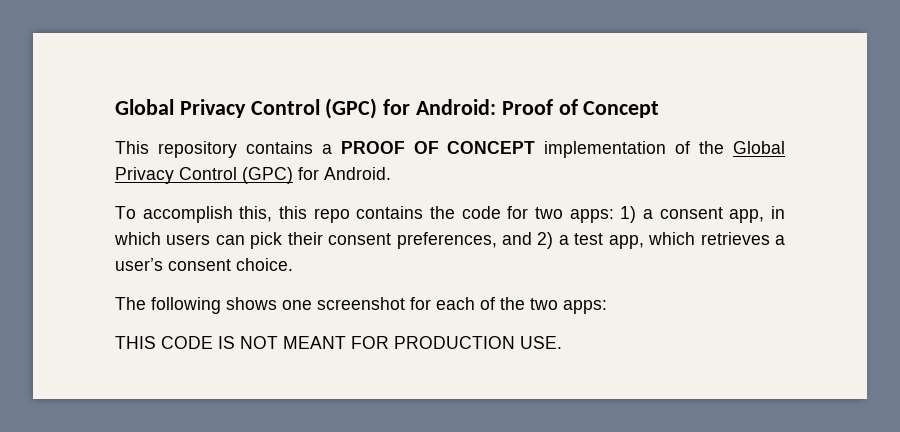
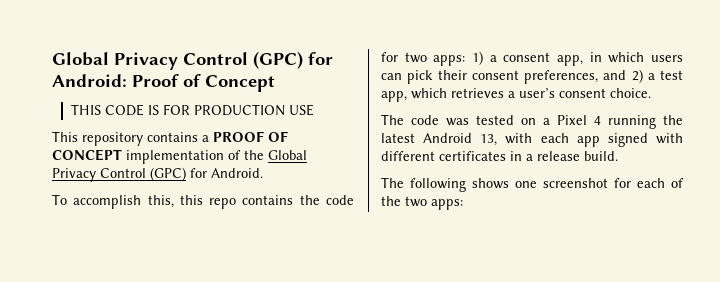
(660, 109) none -> [71,104,315,116] // THIS CODE IS FOR PRODUCTION USE
(293, 264) none -> [381,114,683,129] [381,133,683,147] [381,151,618,161] // The code was tested on a Pixel 4 running the latest Android 13, with each app signed with different certificates in a release build.
[115,336,562,349] // THIS CODE IS NOT MEANT FOR PRODUCTION USE. -> (463, 204) none

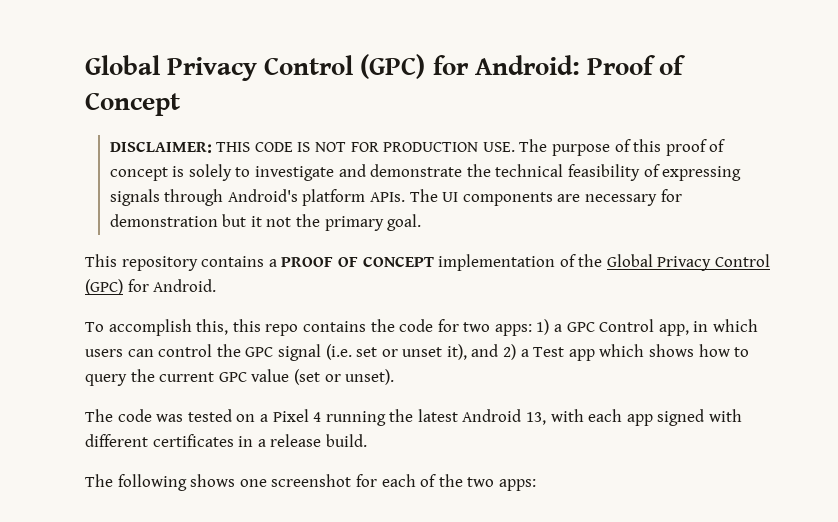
(275, 83) none -> [109,141,212,153] DISCLAIMER:
(160, 110) none -> [315,142,347,152] NOT
[289,104,315,116] USE -> [482,139,726,156] [109,164,742,181] [109,189,682,206] [109,214,422,231] USE. The purpose of this proof of concept is solely to investigate and demonstrate the technical feasibility of expressing signals through Android's platform APIs. The UI components are necessary for demonstration but it not the primary goal.
[503,52,551,62] consent -> [566,319,655,332] GPC Control
[407,69,683,84] [381,88,651,102] pick their consent preferences, and 2) a test app, which retrieves a user’s consent choice. -> [158,344,750,361] [85,369,395,386] control the GPC signal (i.e. set or unset it), and 2) a Test app which shows how to query the current GPC value (set or unset).

